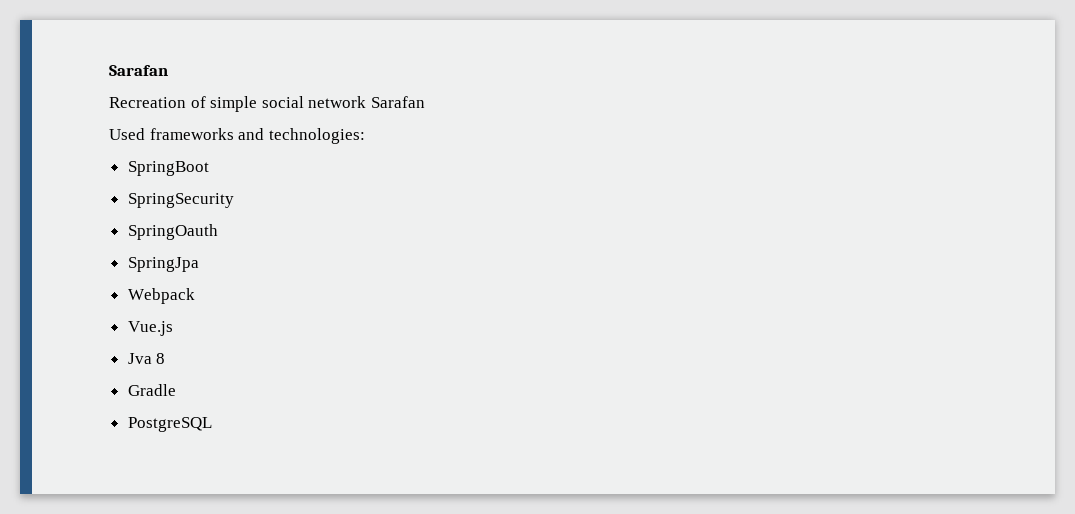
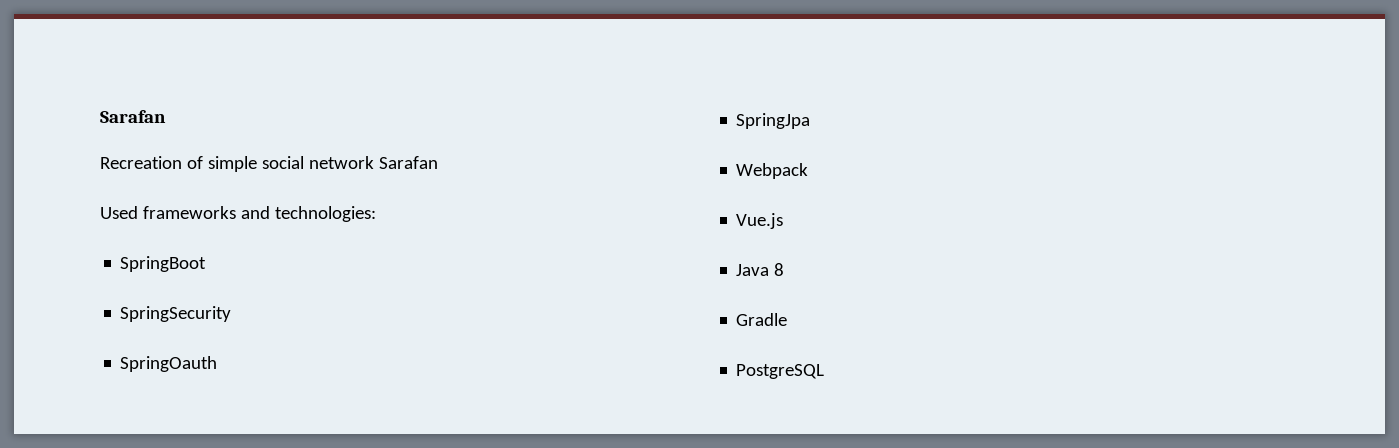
[127,353,152,364] Jva -> [736,264,770,276] Java

